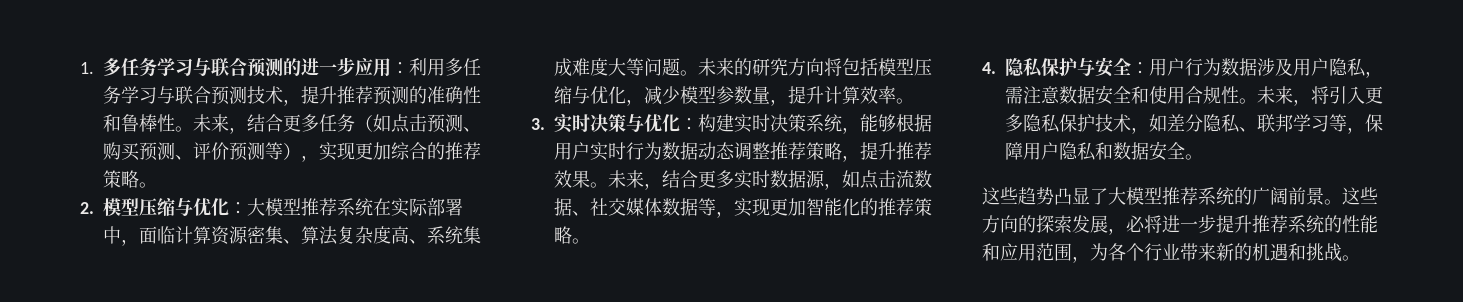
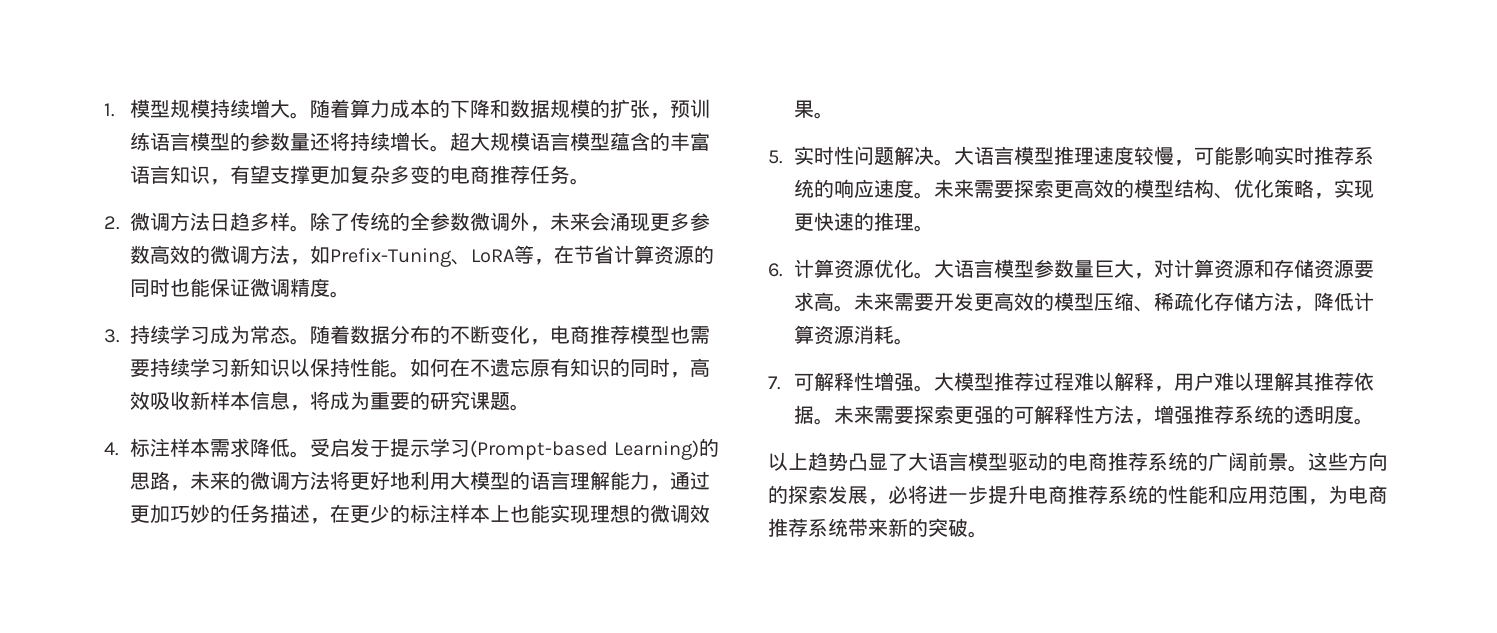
[103,57,481,77] [103,86,481,106] [103,114,481,134] [103,142,481,162] [103,170,157,188] [80,198,463,217] [103,226,481,246] [554,58,932,76] [554,86,914,106] [531,114,932,134] [554,142,932,162] [554,170,932,190] [554,198,932,218] [554,226,590,244] [982,57,1383,78] [1005,85,1383,106] [1005,114,1383,134] [1005,141,1203,161] [982,187,1162,205] 多任务学习与联合预测的进一步应用：利用多任务学习与联合预测技术，提升推荐预测的准确性和鲁棒性。未来，结合更多任务（如点击预测、购买预测、评价预测等），实现更加综合的推荐策略。 // 2.模型压缩与优化：大模型推荐系统在实际部署中，面临计算资源密集、算法复杂度高、系统集成难度大等问题。未来的研究方向将包括模型压缩与优化，减少模型参数量，提升计算效率。 // 3.实时决策与优化：构建实时决策系统，能够根据用户实时行为数据动态调整推荐策略，提升推荐效果。未来，结合更多实时数据源，如点击流数据、社交媒体数据等，实现更加智能化的推荐策略。 // 4.隐私保护与安全：用户行为数据涉及用户隐私，需注意数据安全和使用合规性。未来，将引入更多隐私保护技术，如差分隐私、联邦学习等，保障用户隐私和数据安全。 // 这些趋势凸显了大模型 -> [130,99,711,119] [130,132,711,152] [130,165,591,185] [104,212,711,232] [130,245,715,267] [130,278,351,298] [104,325,711,345] [130,358,711,378] [130,391,531,411] [104,438,719,460] [130,471,711,491] [130,504,711,524] [794,100,835,119] [768,146,1375,166] [794,179,1375,199] [794,212,935,232] [768,259,1375,279] [794,292,1375,312] [794,325,915,345] [768,372,1375,392] [794,405,1375,425] [768,452,1108,471] 模型规模持续增大。随着算力成本的下降和数据规模的扩张，预训练语言模型的参数量还将持续增长。超大规模语言模型蕴含的丰富语言知识，有望支撑更加复杂多变的电商推荐任务。 // 2.微调方法日趋多样。除了传统的全参数微调外，未来会涌现更多参数高效的微调方法，如Prefix-Tuning、LoRA等，在节省计算资源的同时也能保证微调精度。 // 3.持续学习成为常态。随着数据分布的不断变化，电商推荐模型也需要持续学习新知识以保持性能。如何在不遗忘原有知识的同时，高效吸收新样本信息，将成为重要的研究课题。 // 4.标注样本需求降低。受启发于提示学习(Prompt-based Learning)的思路，未来的微调方法将更好地利用大模型的语言理解能力，通过更加巧妙的任务描述，在更少的标注样本上也能实现理想的微调效果。 // 5.实时性问题解决。大语言模型推理速度较慢，可能影响实时推荐系统的响应速度。未来需要探索更高效的模型结构、优化策略，实现更快速的推理。 // 6.计算资源优化。大语言模型参数量巨大，对计算资源和存储资源要求高。未来需要开发更高效的模型压缩、稀疏化存储方法，降低计算资源消耗。 // 7.可解释性增强。大模型推荐过程难以解释，用户难以理解其推荐依据。未来需要探索更强的可解释性方法，增强推荐系统的透明度。 // 以上趋势凸显了大语言模型驱动的电商
(1252, 224) none -> [1028,485,1068,504] 电商
[1108,243,1342,262] 各个行业带来新的机遇和挑战 -> [1348,485,1388,504] [768,518,968,537] 电商推荐系统带来新的突破

